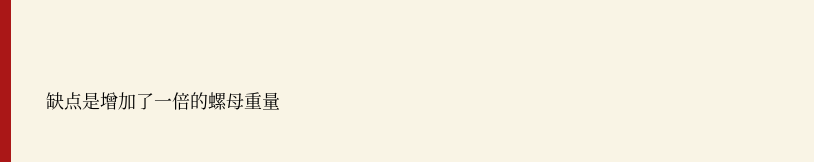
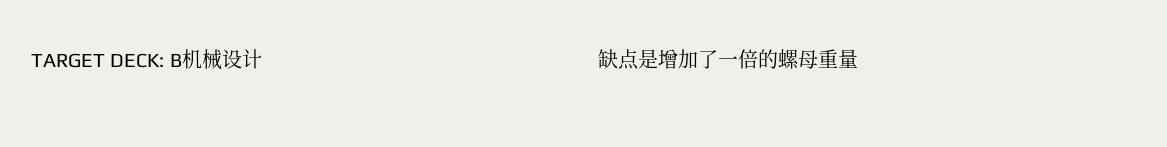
(46, 101) none -> [31,49,262,70] TARGET DECK: B机械设计 //

